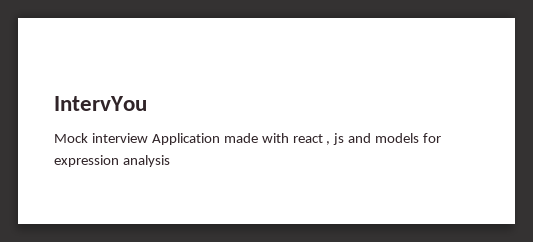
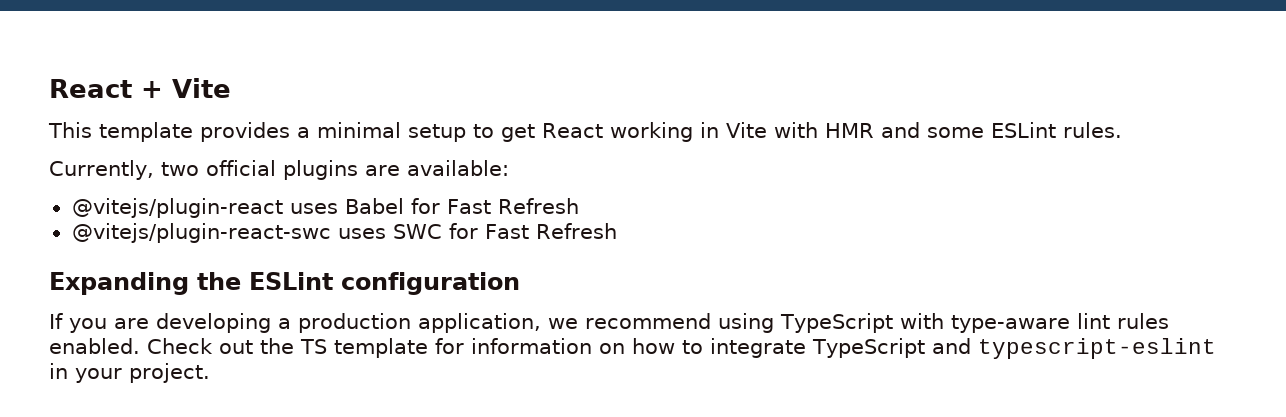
[54,96,147,111] [54,133,442,145] [54,155,170,167] IntervYou // Mock interview Application made with react , js and models for expression analysis -> [49,78,231,98] [48,122,1122,142] [49,160,509,180] [71,198,579,218] [71,223,617,243] [49,272,520,295] [49,313,1169,333] [49,338,1216,359] [49,363,210,383] React + Vite // This template provides a minimal setup to get React working in Vite with HMR and some ESLint rules. // Currently, two official plugins are available: // @vitejs/plugin-react uses Babel for Fast Refresh // @vitejs/plugin-react-swc uses SWC for Fast Refresh // Expanding the ESLint configuration // If you are developing a production application, we recommend using TypeScript with type-aware lint rules enabled. Check out the TS template for information on how to integrate TypeScript and typescript-eslint in your project.

